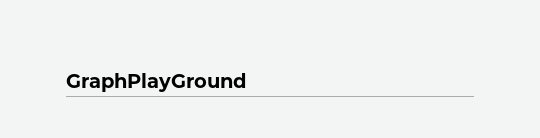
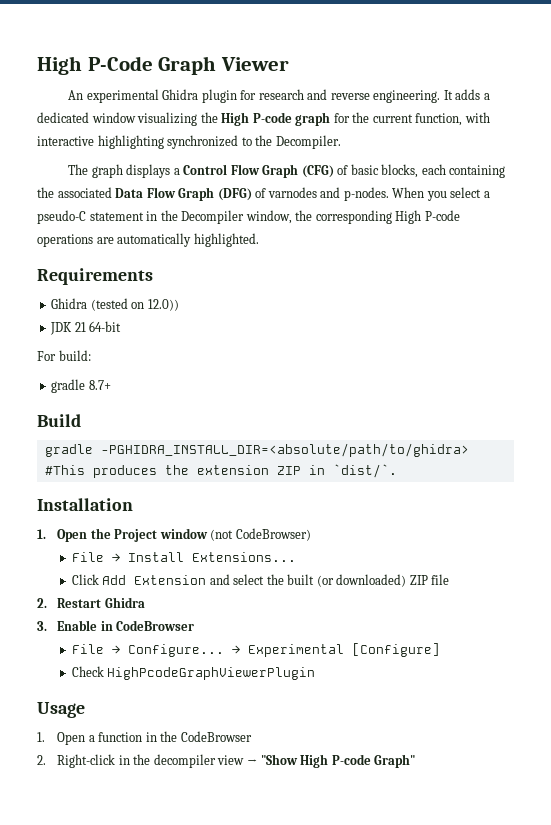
[66,73,247,92] GraphPlayGround -> [37,56,289,75] [68,89,490,103] [37,112,490,126] [37,135,341,149] [68,164,506,178] [37,187,490,201] [37,210,460,224] [37,233,259,247] [37,268,153,285] [51,298,179,311] [50,321,122,335] [37,350,91,361] [51,379,111,393] [37,414,81,427] [44,443,469,457] [44,464,397,478] [37,498,133,511] [37,528,311,542] [71,552,296,562] [71,574,450,587] [37,597,145,608] [37,620,195,631] [71,643,440,657] [71,666,316,680] [37,702,85,718] [37,731,252,745] [37,754,416,768] High P-Code Graph Viewer // An experimental Ghidra plugin for research and reverse engineering. It adds a dedicated window visualizing the High P-code graph for the current function, with interactive highlighting synchronized to the Decompiler. // The graph displays a Control Flow Graph (CFG) of basic blocks, each containing the associated Data Flow Graph (DFG) of varnodes and p-nodes. When you select a pseudo-C statement in the Decompiler window, the corresponding High P-code operations are automatically highlighted. // Requirements // Ghidra (tested on 12.0)) // JDK 21 64-bit // For build: // gradle 8.7+ // Build // gradle -PGHIDRA_INSTALL_DIR=<absolute/path/to/ghidra> #This produces the extension ZIP in `dist/`. // Installation // 1. Open the Project window (not CodeBrowser) // File → Install Extensions... // Click Add Extension and select the built (or downloaded) ZIP file // 2. Restart Ghidra // 3. Enable in CodeBrowser // File → Configure... → Experimental [Configure] // Check HighPcodeGraphViewerPlugin // Usage // 1. Open a function in the CodeBrowser // 2. Right-click in the decompiler view → "Show High P-code Graph"

